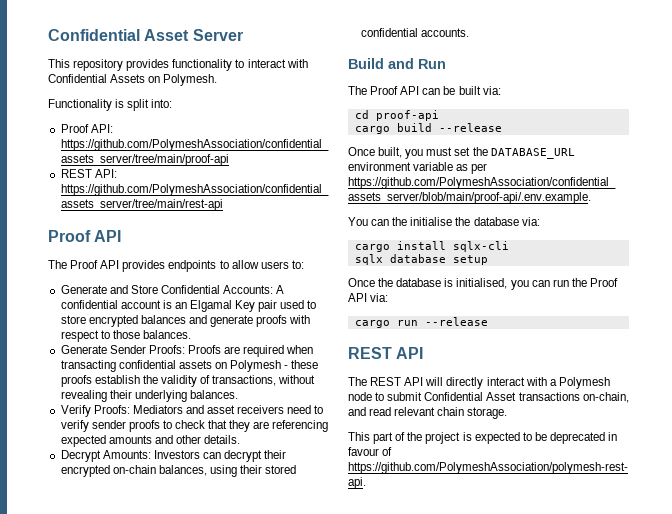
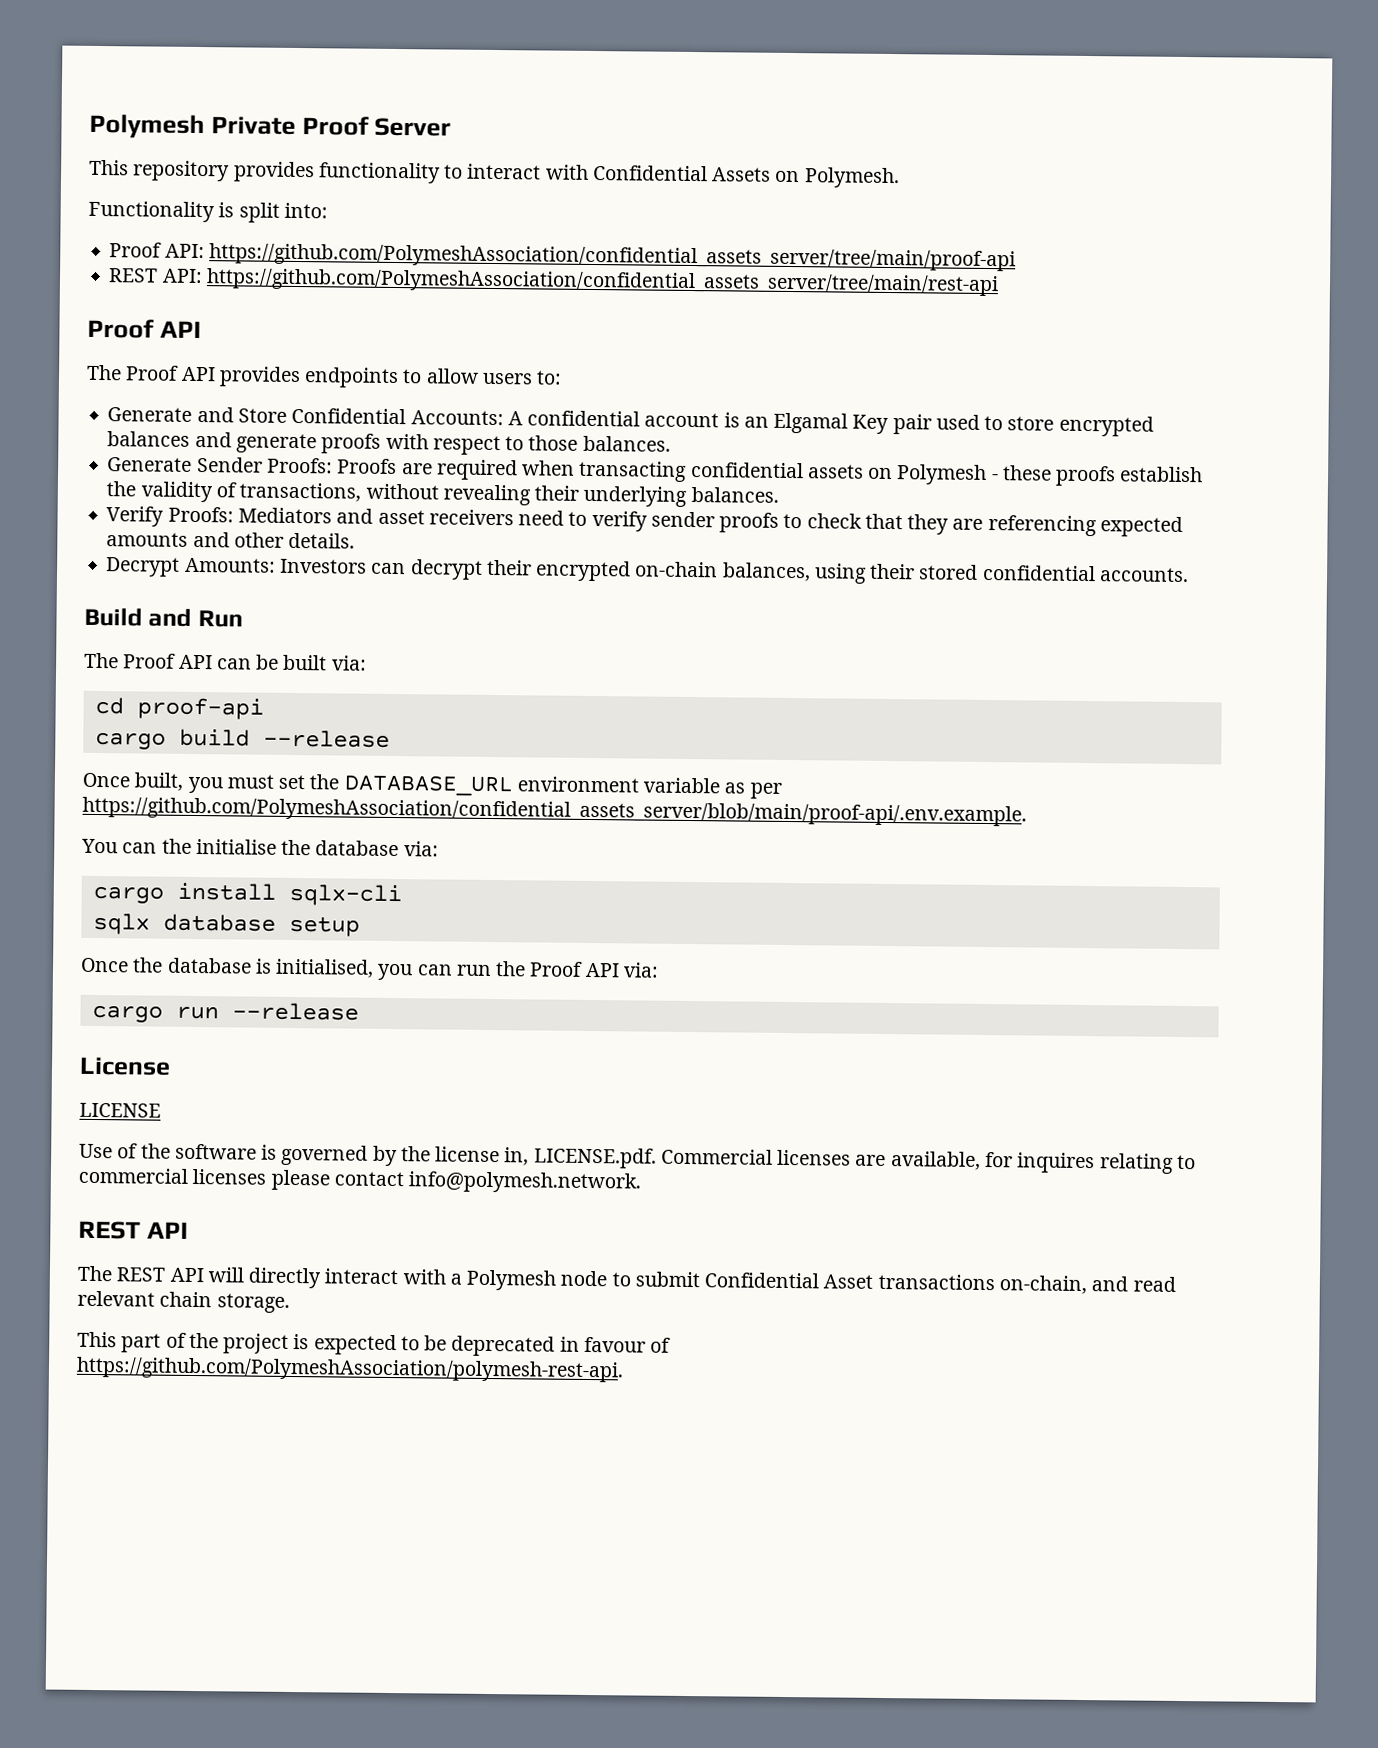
[48,29,190,41] Confidential Asset -> [89,113,369,140] Polymesh Private Proof
(488, 321) none -> [79,1056,171,1076] [79,1102,161,1118] [79,1143,1196,1174] [78,1167,642,1194] // License // LICENSE // Use of the software is governed by the license in, LICENSE.pdf. Commercial licenses are available, for inquires relating to commercial licenses please contact info@polymesh.network.

